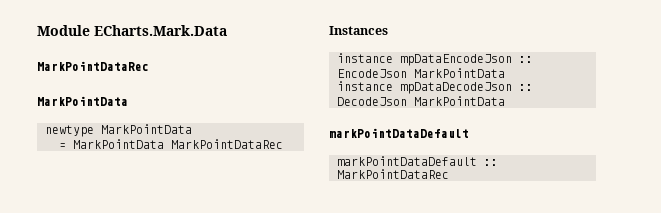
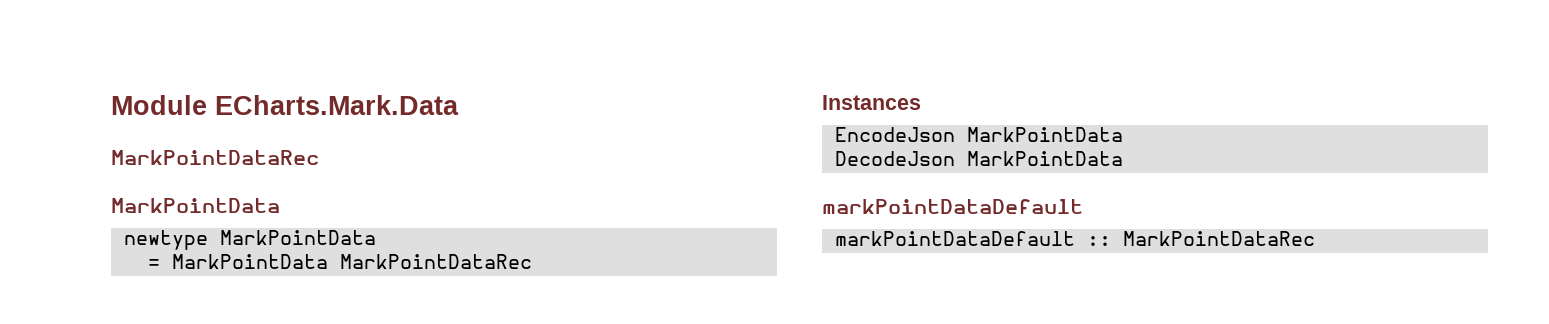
[336,53,533,66] instance mpDataEncodeJson :: -> (921, 102) none
[336,81,533,94] instance mpDataDecodeJson :: -> (1123, 134) none

